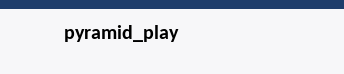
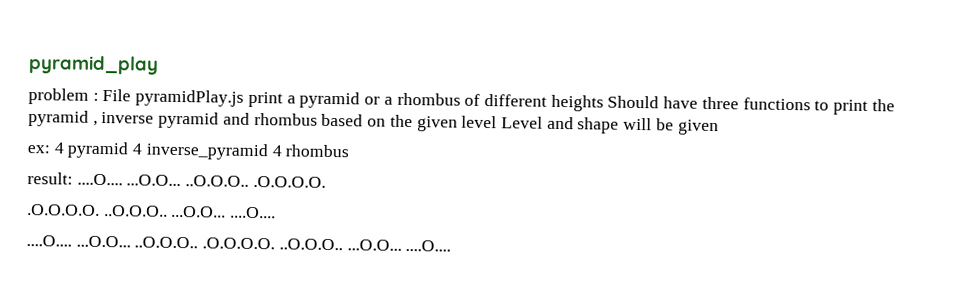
(179, 33) none -> [28,88,895,116] [28,110,719,136] [27,141,350,161] [27,172,326,188] [27,204,277,219] [26,235,452,252] // problem : File pyramidPlay.js print a pyramid or a rhombus of different heights Should have three functions to print the pyramid , inverse pyramid and rhombus based on the given level Level and shape will be given // ex: 4 pyramid 4 inverse_pyramid 4 rhombus // result: ....O.... ...O.O... ..O.O.O.. .O.O.O.O. // .O.O.O.O. ..O.O.O.. ...O.O... ....O.... // ....O.... ...O.O... ..O.O.O.. .O.O.O.O. ..O.O.O.. ...O.O... ....O....

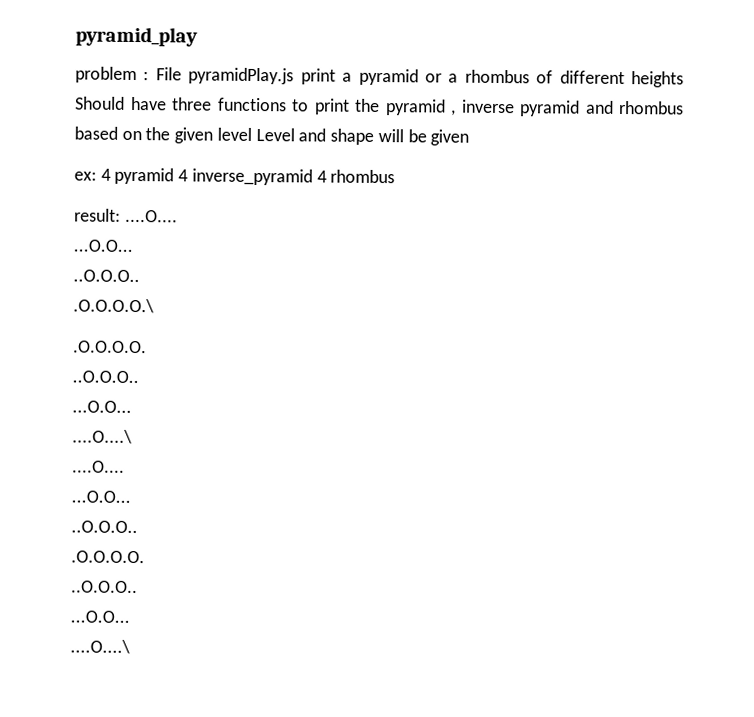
[126,174,326,188] [27,204,277,219] [26,235,452,252] ...O.O... ..O.O.O.. .O.O.O.O. // .O.O.O.O. ..O.O.O.. ...O.O... ....O.... // ....O.... ...O.O... ..O.O.O.. .O.O.O.O. ..O.O.O.. ...O.O... ....O.... -> [73,239,133,252] [73,269,140,283] [73,298,154,314] [73,340,147,354] [72,370,139,384] [72,400,132,413] [72,429,132,444] [72,460,125,473] [71,490,131,503] [71,520,138,534] [71,550,145,564] [71,580,138,594] [70,610,130,623] [70,639,130,654] // ...O.O... // ..O.O.O.. // .O.O.O.O.\ // .O.O.O.O. // ..O.O.O.. // ...O.O... // ....O....\ // ....O.... // ...O.O... // ..O.O.O.. // .O.O.O.O. // ..O.O.O.. // ...O.O... // ....O....\

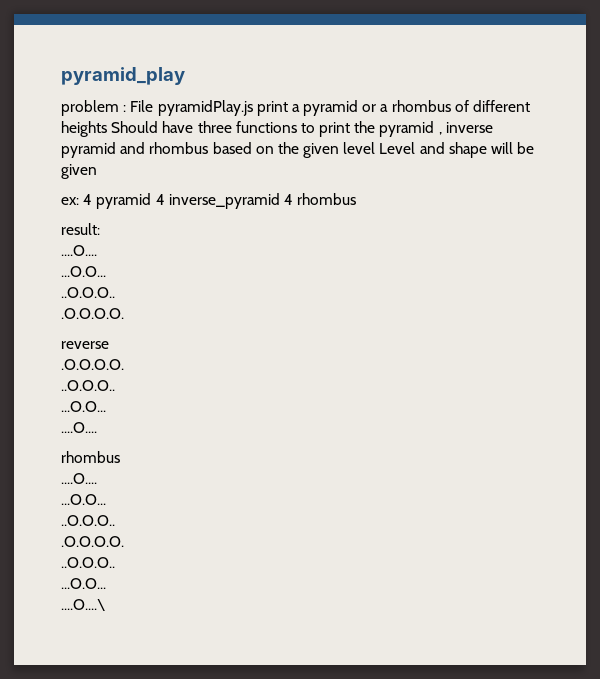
[124,209,178,223] [73,239,133,252] [73,269,140,283] [73,298,154,314] [73,340,147,354] [72,370,139,384] [72,400,132,413] [72,429,132,444] ....O.... // ...O.O... // ..O.O.O.. // .O.O.O.O.\ // .O.O.O.O. // ..O.O.O.. // ...O.O... // ....O....\ -> [61,245,97,256] [61,266,106,277] [61,287,115,298] [61,308,124,319] [61,341,109,349] [61,359,124,370] [61,380,115,391] [61,401,106,412] [61,422,97,433] [61,451,120,463] // ....O.... // ...O.O... // ..O.O.O.. // .O.O.O.O. // reverse // .O.O.O.O. // ..O.O.O.. // ...O.O... // ....O.... // rhombus

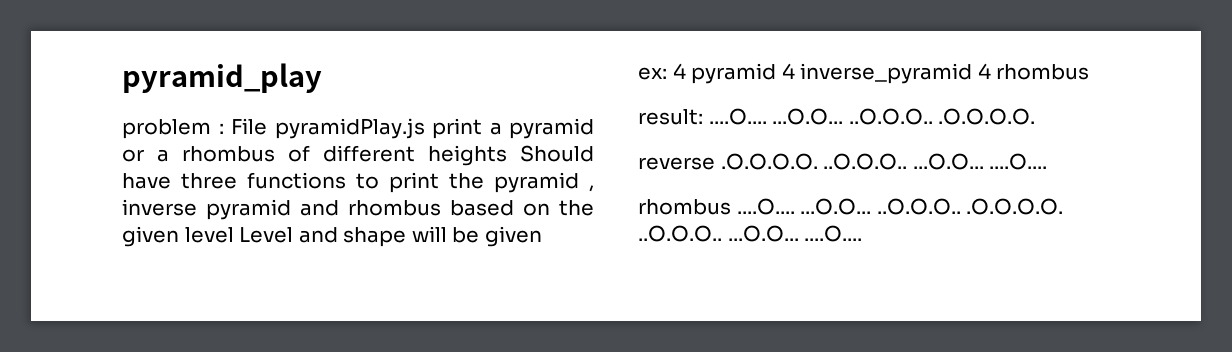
[61,245,97,256] [61,266,106,277] [61,287,115,298] // ....O.... // ...O.O... // ..O.O.O.. // -> [708,108,933,125] ....O.... ...O.O... ..O.O.O..
[61,359,124,370] [61,380,115,391] [61,401,106,412] // .O.O.O.O. // ..O.O.O.. // ...O.O... // -> [720,153,984,170] .O.O.O.O. ..O.O.O.. ...O.O...
[61,473,97,484] [61,494,106,505] [61,515,115,526] [61,536,124,547] [61,557,115,568] [61,578,106,589] [61,599,105,611] // ....O.... // ...O.O... // ..O.O.O.. // .O.O.O.O. // ..O.O.O.. // ...O.O... // ....O....\ -> [736,198,1064,215] [638,225,863,242] ....O.... ...O.O... ..O.O.O.. .O.O.O.O. ..O.O.O.. ...O.O... ....O....

